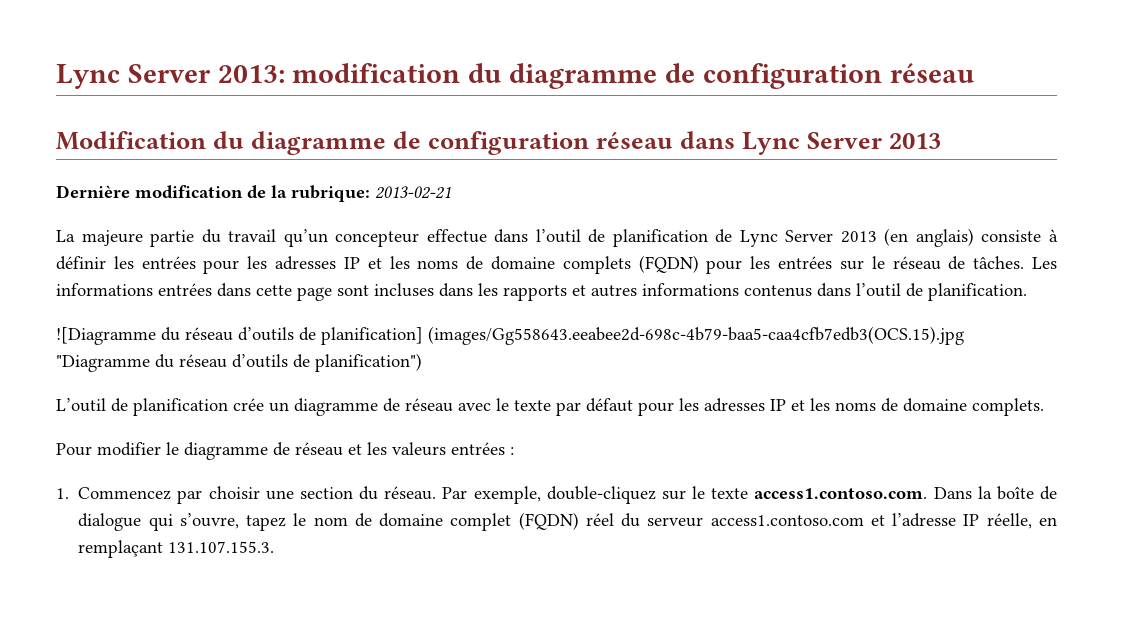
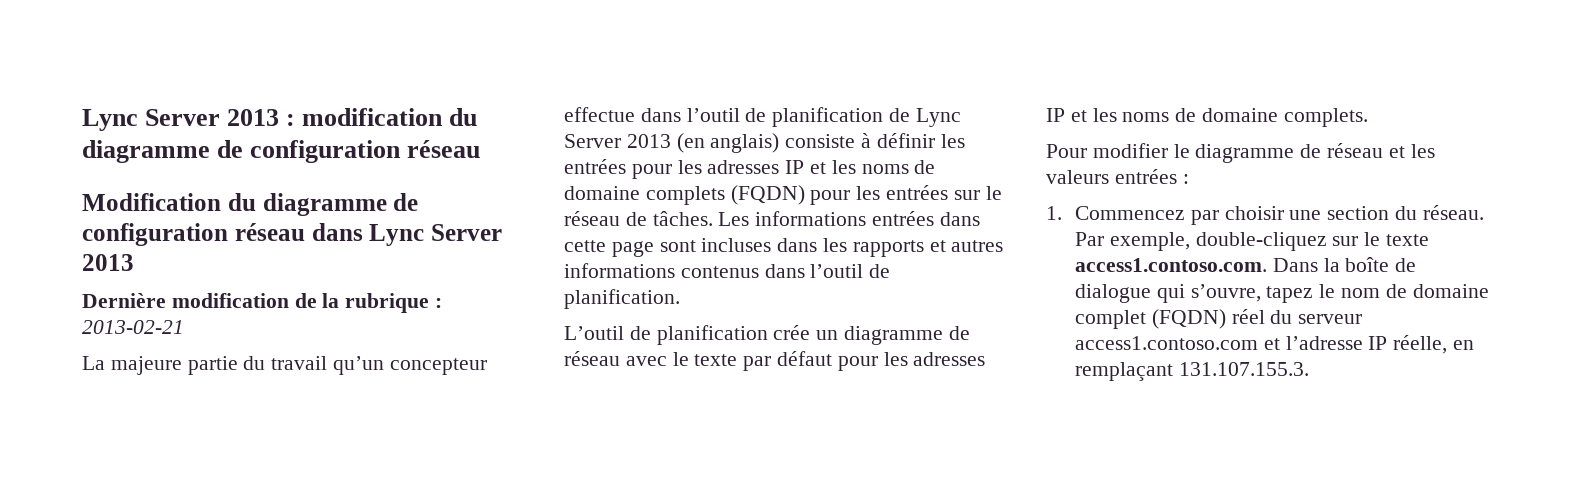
[56,64,285,89] Lync Server 2013: -> [82,109,296,131] Lync Server 2013 :
[291,185,370,202] rubrique: -> [345,293,443,313] rubrique :
[56,326,964,345] [56,353,422,372] // ![Diagramme du réseau d’outils de planification] (images/Gg558643.eeabee2d-698c-4b79-baa5-caa4cfb7edb3(OCS.15).jpg "Diagramme du réseau d’outils de planification") -> (680, 299) none

